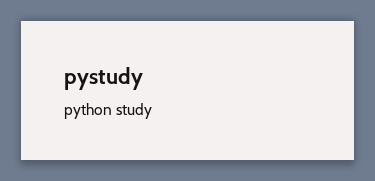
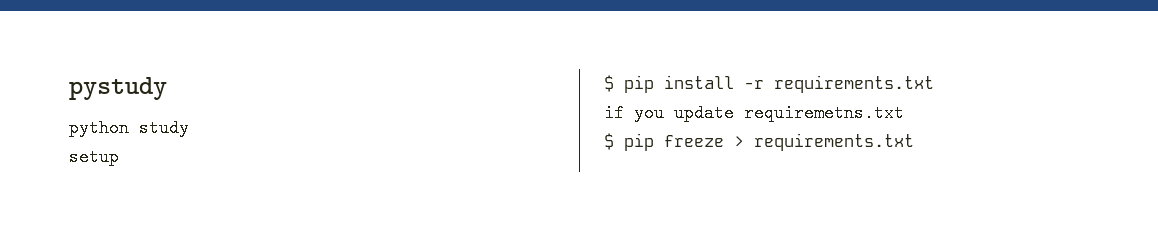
(153, 111) none -> [69,148,119,166] [604,75,934,93] [604,104,904,122] [604,133,914,151] // setup // $ pip install -r requirements.txt // if you update requiremetns.txt // $ pip freeze > requirements.txt

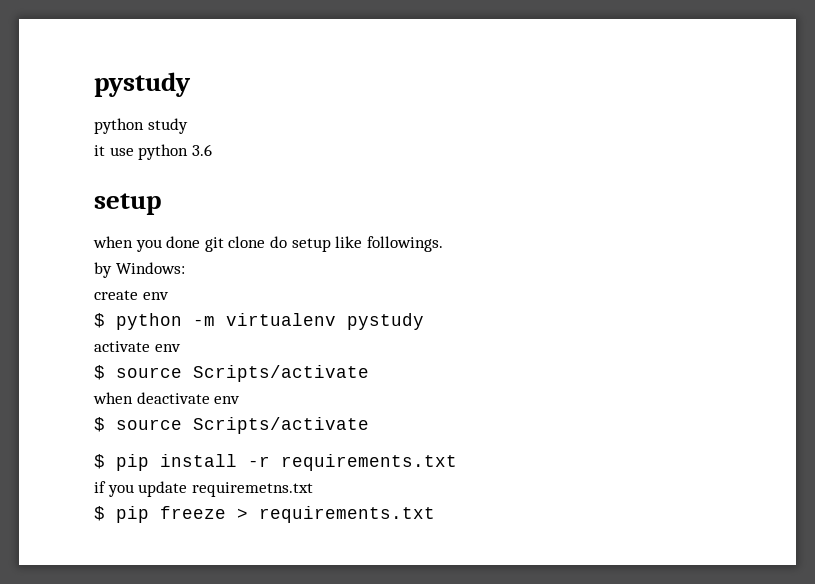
[69,148,119,166] setup -> [94,144,212,160] [94,193,161,215] [93,236,443,252] [94,262,185,278] [94,290,169,300] [94,313,424,330] [94,341,181,352] [94,365,369,382] [93,392,241,404] [94,417,369,434] it use python 3.6 // setup // when you done git clone do setup like followings. // by Windows: // create env // $ python -m virtualenv pystudy // activate env // $ source Scripts/activate // when deactivate env // $ source Scripts/activate

